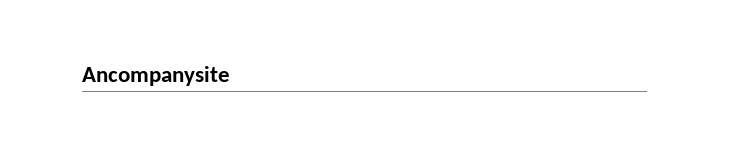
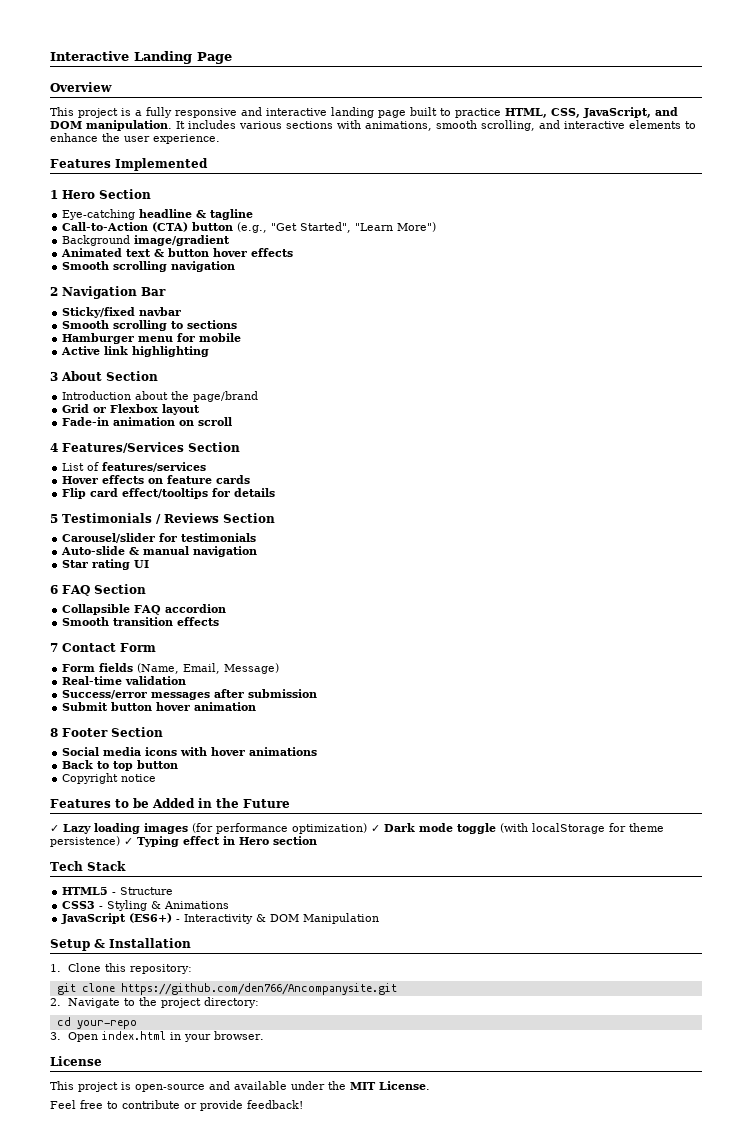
[82,66,230,86] Ancompanysite -> [50,51,232,64] [50,82,112,92] [50,107,678,118] [50,120,696,131] [50,133,220,144] [50,158,208,171] [50,189,151,199] [62,209,254,220] [62,222,437,233] [62,235,231,246] [61,248,294,257] [62,261,236,272] [50,286,166,299] [62,307,182,318] [62,320,238,331] [62,333,242,344] [61,346,210,357] [50,371,158,381] [62,391,259,402] [62,404,201,415] [62,417,233,426] [50,442,240,453] [62,462,207,472] [62,475,251,484] [62,488,276,499] [50,513,275,524] [62,533,257,543] [61,546,258,557] [62,559,150,570] [50,584,146,596] [62,604,227,615] [62,617,220,626] [50,643,156,652] [62,663,280,674] [62,676,187,685] [62,689,318,700] [62,702,257,711] [50,727,163,737] [62,747,318,756] [62,760,179,771] [62,773,157,784] [50,798,290,808] [50,823,664,834] [50,836,317,847] [50,861,126,871] [62,887,174,895] [62,900,230,911] [61,913,380,924] [50,938,191,951] [50,963,193,974] [56,983,397,995] [50,997,260,1008] [56,1017,137,1029] [50,1031,265,1042] [50,1056,102,1066] [50,1081,430,1092] [50,1100,303,1111] Interactive Landing Page // Overview // This project is a fully responsive and interactive landing page built to practice HTML, CSS, JavaScript, and DOM manipulation. It includes various sections with animations, smooth scrolling, and interactive elements to enhance the user experience. // Features Implemented // 1 Hero Section // Eye-catching headline & tagline // Call-to-Action (CTA) button (e.g., "Get Started", "Learn More") // Background image/gradient // Animated text & button hover effects // Smooth scrolling navigation // 2 Navigation Bar // Sticky/fixed navbar // Smooth scrolling to sections // Hamburger menu for mobile // Active link highlighting // 3 About Section // Introduction about the page/brand // Grid or Flexbox layout // Fade-in animation on scroll // 4 Features/Services Section // List of features/services // Hover effects on feature cards // Flip card effect/tooltips for details // 5 Testimonials / Reviews Section // Carousel/slider for testimonials // Auto-slide & manual navigation // Star rating UI // 6 FAQ Section // Collapsible FAQ accordion // Smooth transition effects // 7 Contact Form // Form fields (Name, Email, Message) // Real-time validation // Success/error messages after submission // Submit button hover animation // 8 Footer Section // Social media icons with hover animations // Back to top button // Copyright notice // Features to be Added in the Future // ✓ Lazy loading images (for performance optimization) ✓ Dark mode toggle (with localStorage for theme persistence) ✓ Typing effect in Hero section // Tech Stack // HTML5 - Structure // CSS3 - Styling & Animations // JavaScript (ES6+) - Interactivity & DOM Manipulation // Setup & Installation // 1. Clone this repository: // git clone https://github.com/den766/Ancompanysite.git // 2. Navigate to the project directory: // cd your-repo // 3. Open index.html in your browser. // License // This project is open-source and available under the MIT License. // Feel free to contribute or provide feedback!

